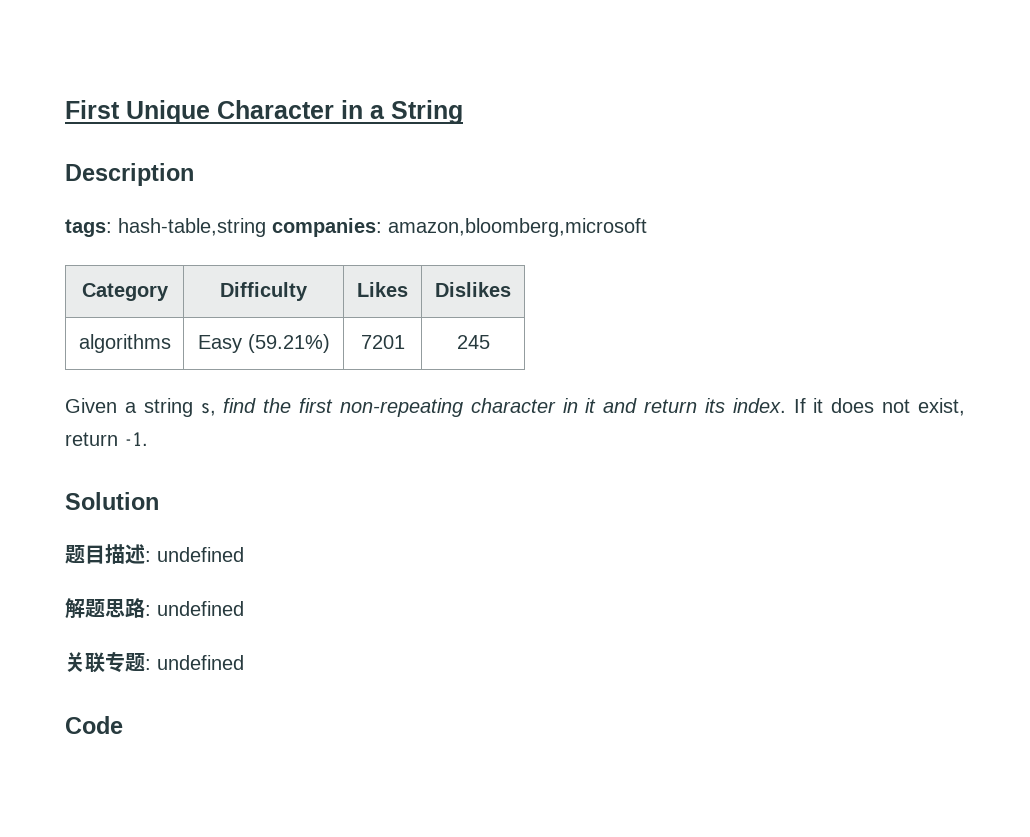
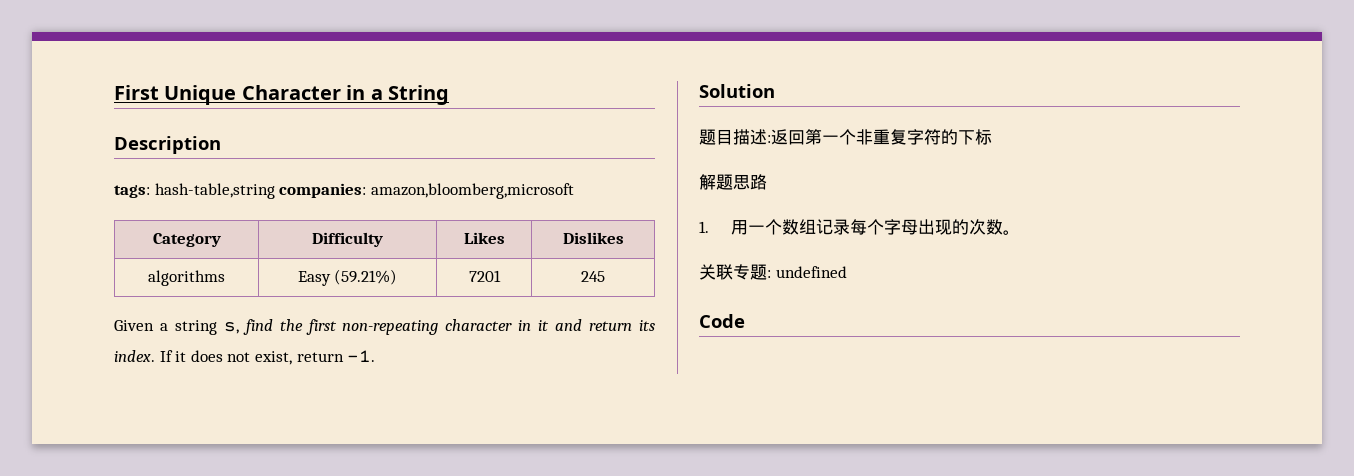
[157,547,244,562] [65,598,244,619] undefined // 解题思路: undefined -> [771,129,992,145] [699,174,767,190] [699,219,1021,235] 返回第一个非重复字符的下标 // 解题思路 // 1.用一个数组记录每个字母出现的次数。

